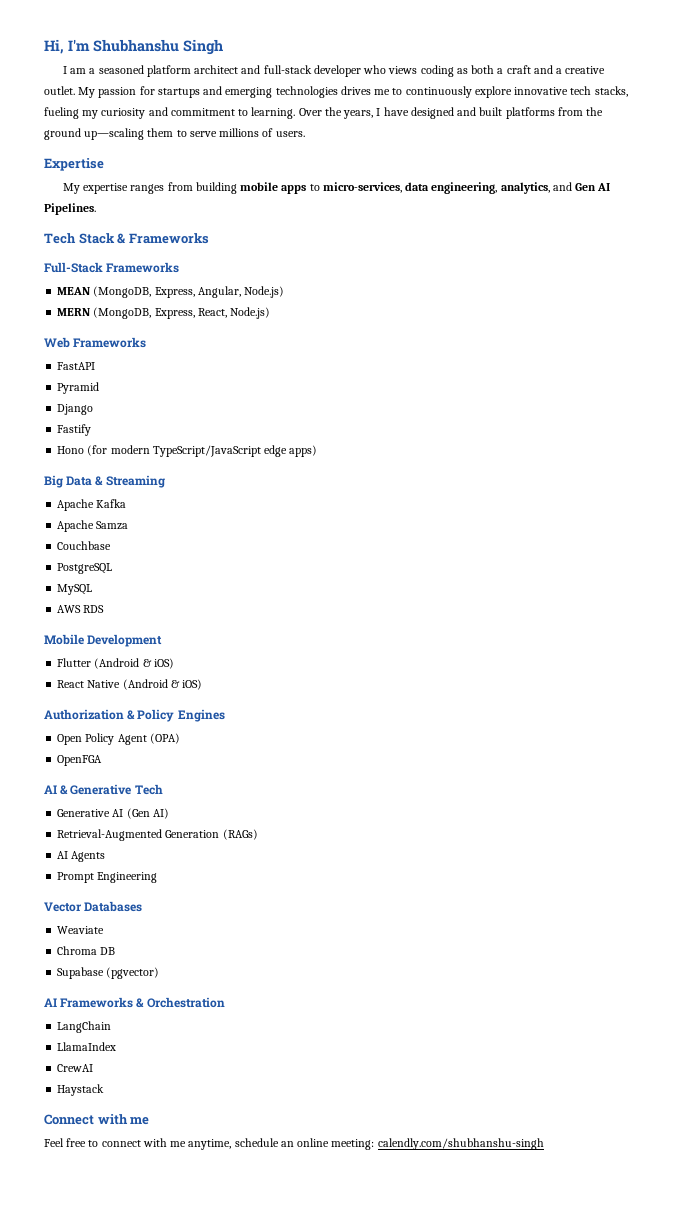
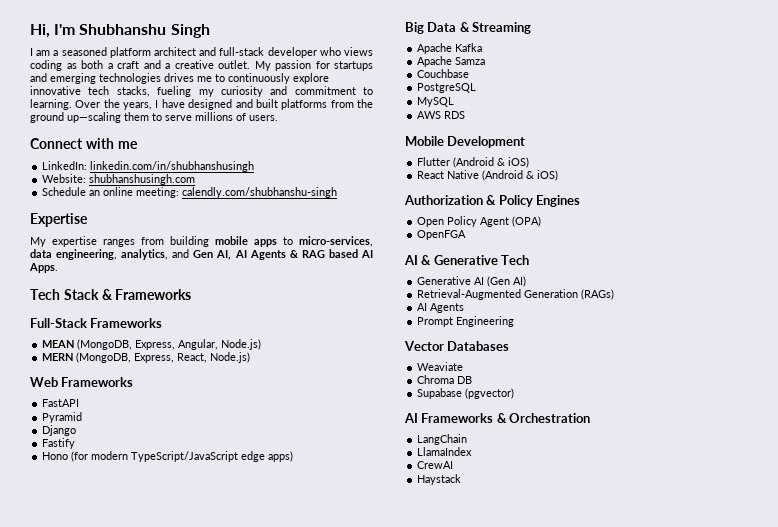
(305, 134) none -> [30,138,138,149] [42,161,255,172] [42,174,196,185] [42,187,338,198] // Connect with me // LinkedIn: linkedin.com/in/shubhanshusingh // Website: shubhanshusingh.com // Schedule an online meeting: calendly.com/shubhanshu-singh
[597,183,611,191] [44,203,96,215] AI Pipelines. -> [216,249,373,260] [29,263,58,273] AI, AI Agents & RAG based AI Apps.
[44,1114,150,1125] [44,1138,544,1150] // Connect with me // Feel free to connect with me anytime, schedule an online meeting: calendly.com/shubhanshu-singh -> (462, 479) none

